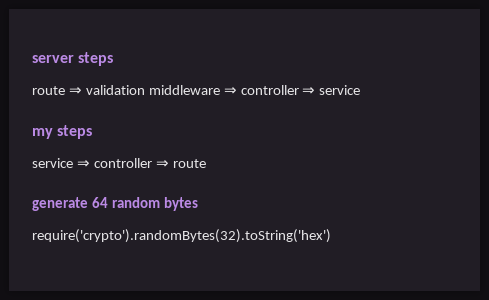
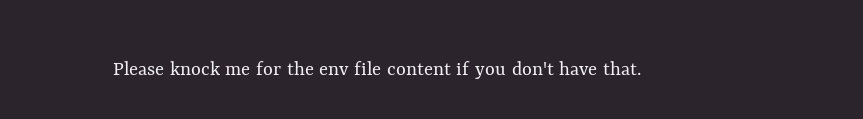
[32,52,114,66] [32,85,361,95] [32,125,93,139] [32,158,206,168] [32,197,198,211] [32,229,331,243] server steps // route ⇒ validation middleware ⇒ controller ⇒ service // my steps // service ⇒ controller ⇒ route // generate 64 random bytes // require('crypto').randomBytes(32).toString('hex') -> [113,61,642,79] Please knock me for the env file content if you don't have that.

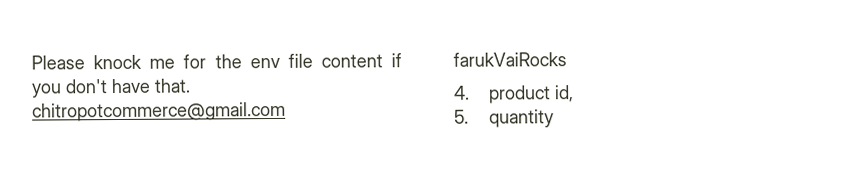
(642, 68) none -> [32,101,286,122] [453,52,567,67] [453,85,575,104] [454,109,555,128] chitropotcommerce@gmail.com farukVaiRocks // 4. product id, // 5. quantity

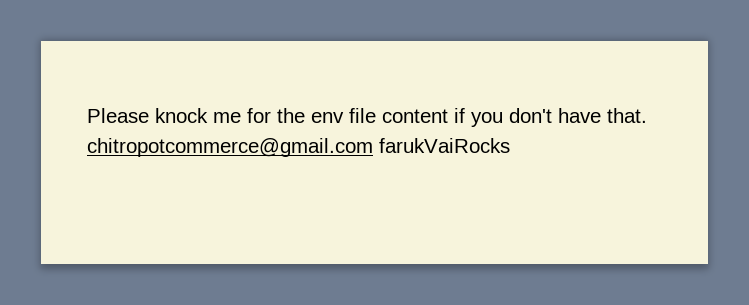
[453,85,575,104] [454,109,555,128] // 4. product id, // 5. quantity -> (510, 145) none

